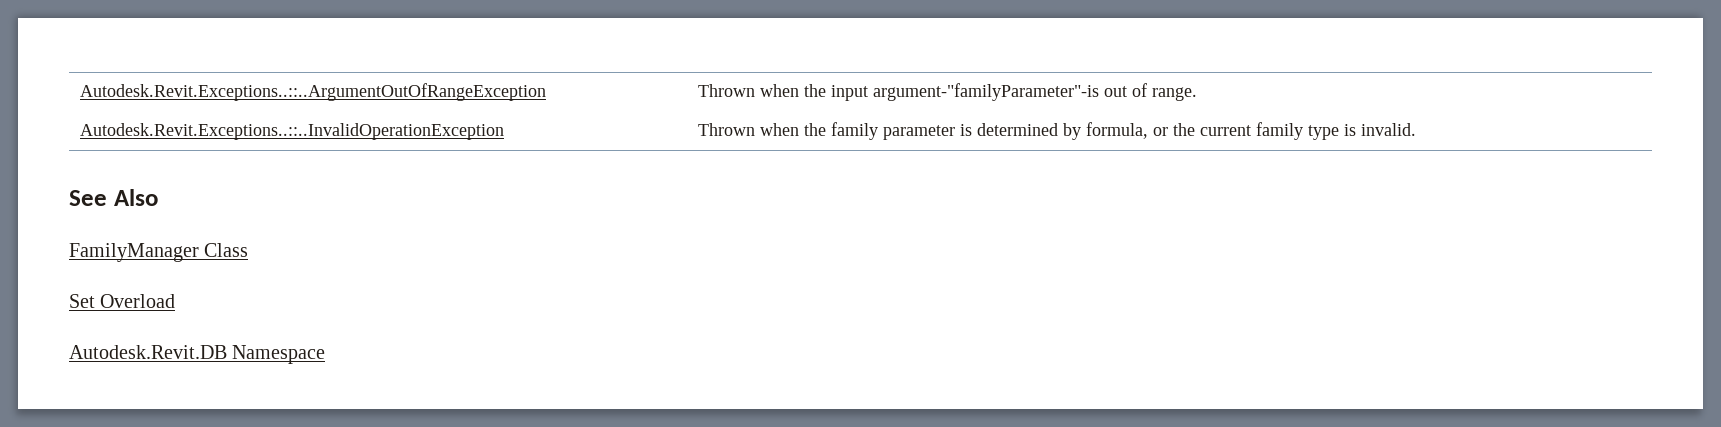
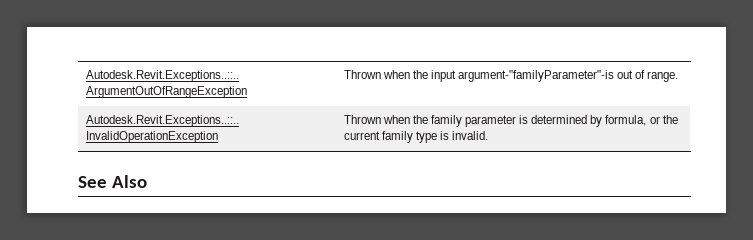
[69,243,249,262] [69,294,176,308] [69,345,326,364] // FamilyManager Class // Set Overload // Autodesk.Revit.DB Namespace -> (148, 181) none

